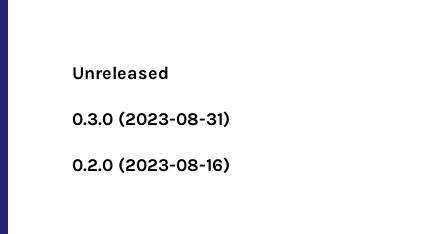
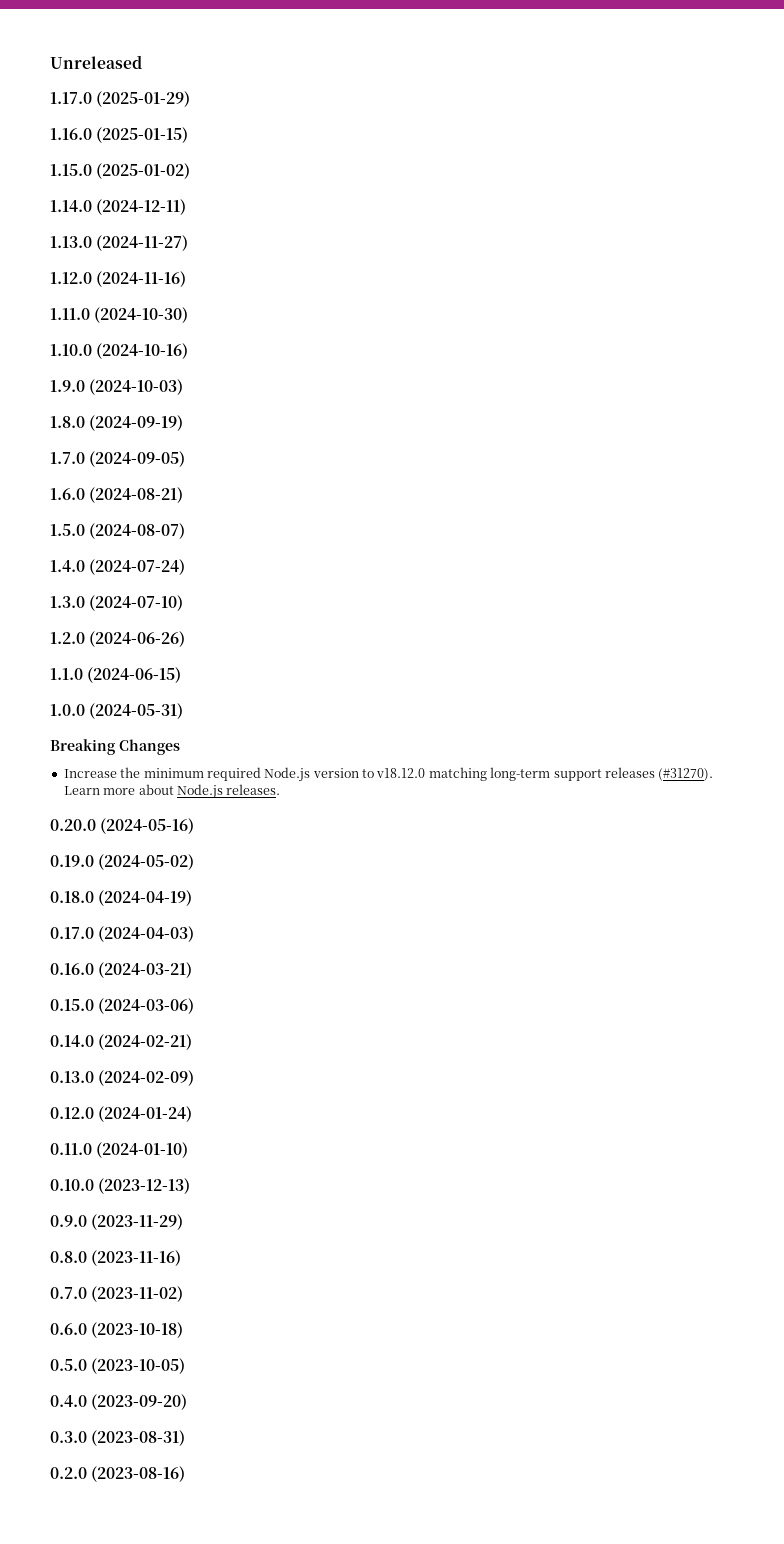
(169, 73) none -> [50,91,191,107] [50,127,189,143] [50,163,191,179] [50,199,187,215] [50,235,189,251] [50,271,187,287] [50,307,189,323] [50,343,189,359] [50,379,184,395] [50,415,184,431] [50,451,186,467] [50,487,184,503] [50,523,186,539] [50,559,186,575] [50,595,184,611] [50,631,186,647] [50,667,182,683] [50,703,184,719] [50,739,180,755] [63,767,714,782] [63,784,281,799] [50,818,195,834] [50,854,195,870] [50,890,193,906] [50,926,195,942] [50,962,193,978] [50,998,195,1014] [50,1034,193,1050] [50,1070,195,1086] [50,1106,193,1122] [50,1142,189,1158] [50,1178,191,1194] [50,1214,184,1230] [50,1250,182,1266] [50,1286,184,1302] [50,1322,184,1338] [50,1358,186,1374] [50,1394,188,1410] // 1.17.0 (2025-01-29) // 1.16.0 (2025-01-15) // 1.15.0 (2025-01-02) // 1.14.0 (2024-12-11) // 1.13.0 (2024-11-27) // 1.12.0 (2024-11-16) // 1.11.0 (2024-10-30) // 1.10.0 (2024-10-16) // 1.9.0 (2024-10-03) // 1.8.0 (2024-09-19) // 1.7.0 (2024-09-05) // 1.6.0 (2024-08-21) // 1.5.0 (2024-08-07) // 1.4.0 (2024-07-24) // 1.3.0 (2024-07-10) // 1.2.0 (2024-06-26) // 1.1.0 (2024-06-15) // 1.0.0 (2024-05-31) // Breaking Changes // Increase the minimum required Node.js version to v18.12.0 matching long-term support releases (#31270). Learn more about Node.js releases. // 0.20.0 (2024-05-16) // 0.19.0 (2024-05-02) // 0.18.0 (2024-04-19) // 0.17.0 (2024-04-03) // 0.16.0 (2024-03-21) // 0.15.0 (2024-03-06) // 0.14.0 (2024-02-21) // 0.13.0 (2024-02-09) // 0.12.0 (2024-01-24) // 0.11.0 (2024-01-10) // 0.10.0 (2023-12-13) // 0.9.0 (2023-11-29) // 0.8.0 (2023-11-16) // 0.7.0 (2023-11-02) // 0.6.0 (2023-10-18) // 0.5.0 (2023-10-05) // 0.4.0 (2023-09-20)

